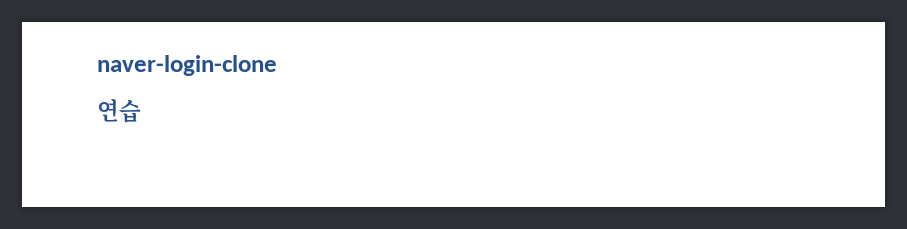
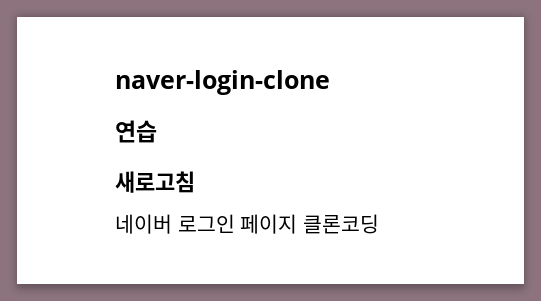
(141, 111) none -> [115,171,195,193] [115,214,379,234] // 새로고침 // 네이버 로그인 페이지 클론코딩

